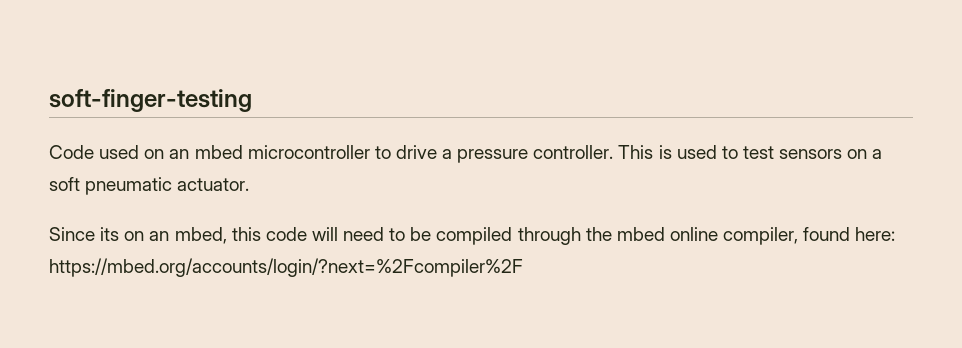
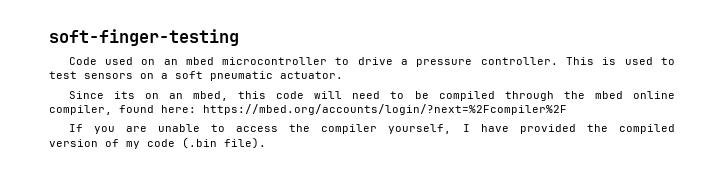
(523, 267) none -> [68,124,675,134] [49,137,266,149] // If you are unable to access the compiler yourself, I have provided the compiled version of my code (.bin file).

